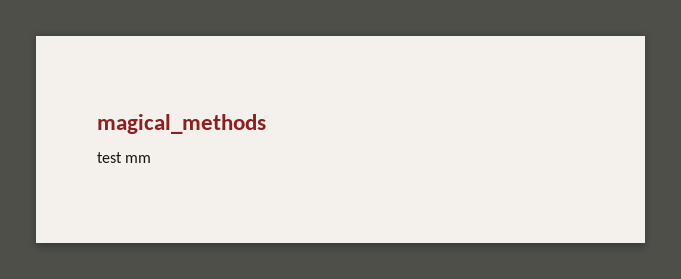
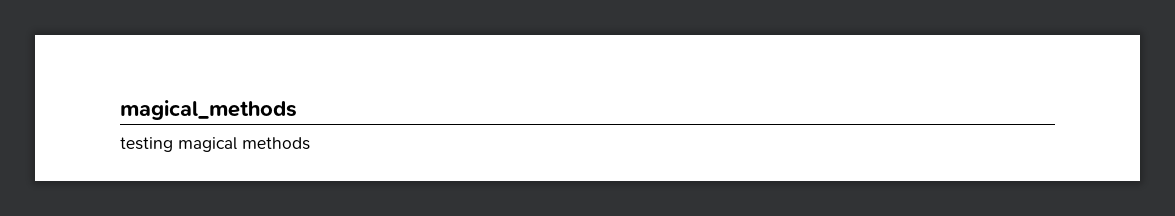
[97,152,152,163] test mm -> [120,137,310,152] testing magical methods

